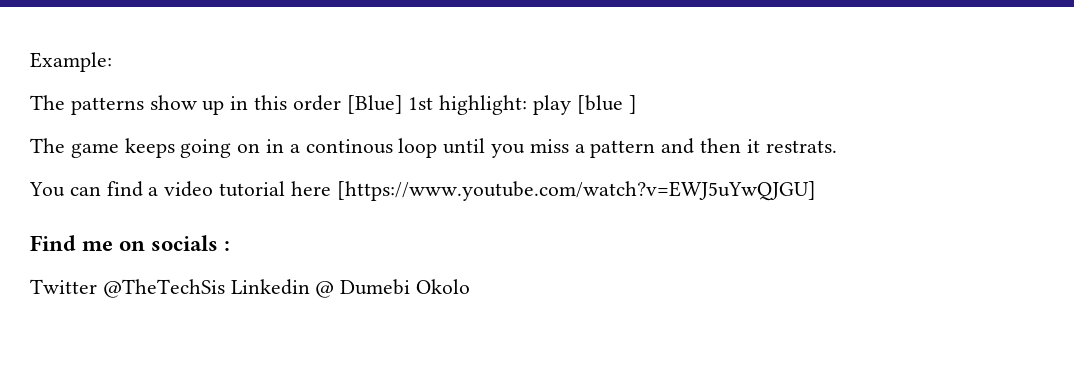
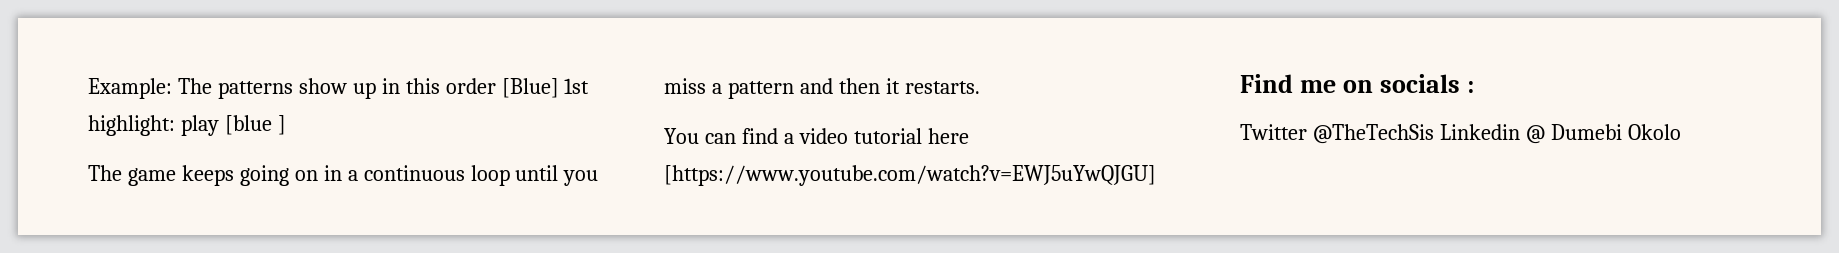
(112, 62) // -> (172, 88) none
[305,139,393,154] continous -> [363,165,465,181] continuous
[765,140,837,153] restrats. -> [904,81,980,94] restarts.

